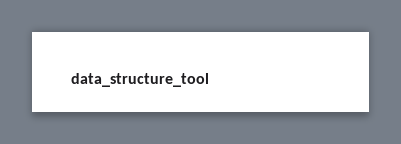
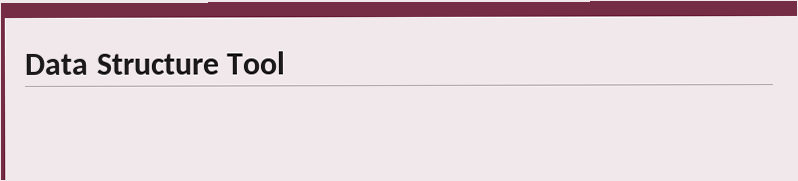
[71,73,209,87] data_structure_tool -> [24,51,286,75] Data Structure Tool

